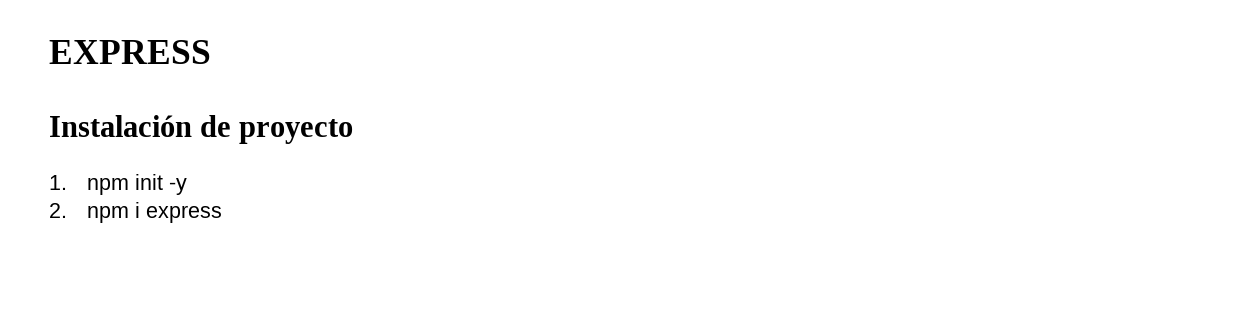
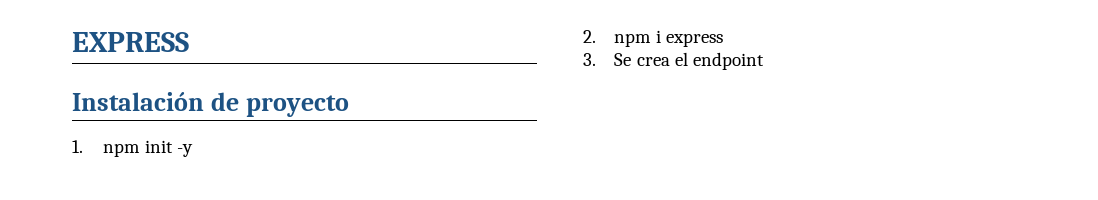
(223, 214) none -> [583,52,764,70] // 3. Se crea el endpoint

